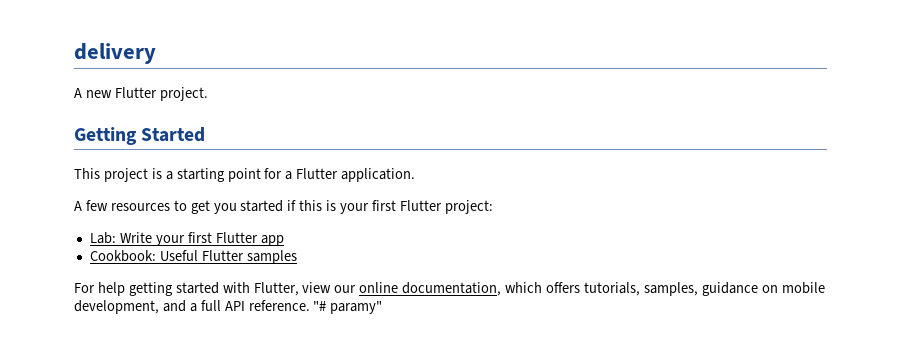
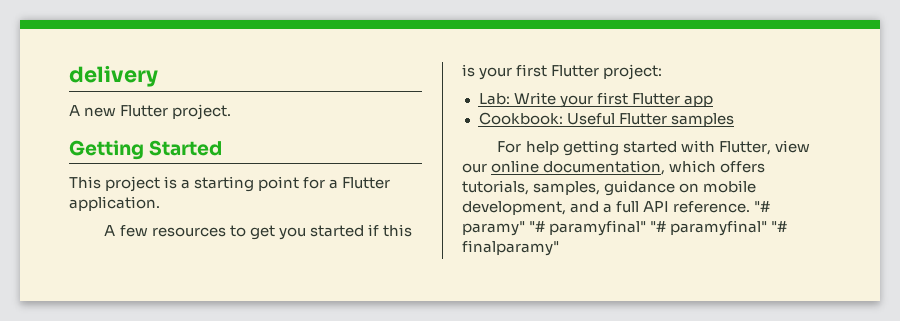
(383, 307) none -> [529,220,788,236] [462,240,559,256] "# paramyfinal" "# paramyfinal" "# finalparamy"

